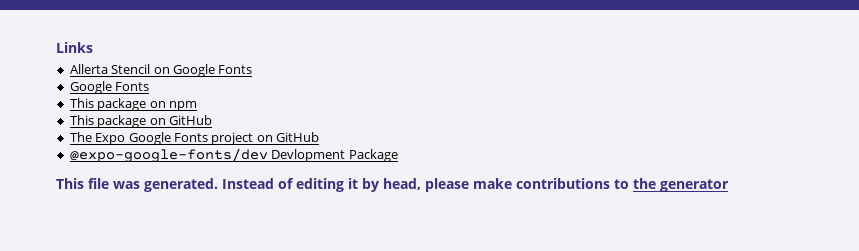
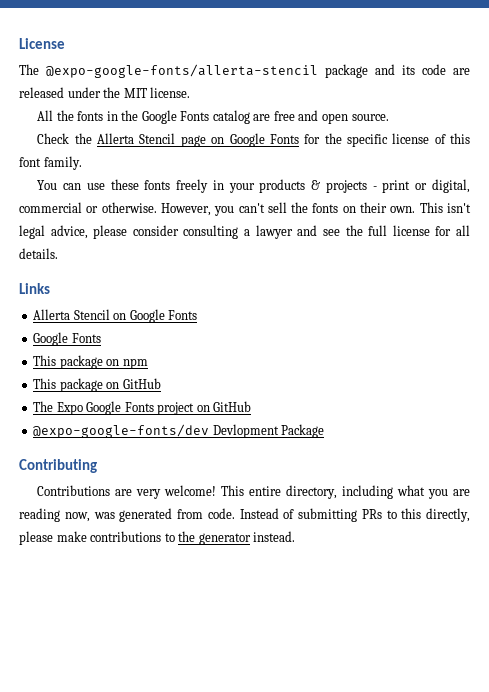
(56, 47) none -> [19,38,65,49] [19,64,470,78] [19,87,191,98] [37,110,389,124] [37,133,471,147] [19,156,82,170] [37,179,471,193] [19,202,472,216] [19,225,471,239] [19,248,58,259] License // The @expo-google-fonts/allerta-stencil package and its code are released under the MIT license. // All the fonts in the Google Fonts catalog are free and open source. // Check the Allerta Stencil page on Google Fonts for the specific license of this font family. // You can use these fonts freely in your products & projects - print or digital, commercial or otherwise. However, you can't sell the fonts on their own. This isn't legal advice, please consider consulting a lawyer and see the full license for all details. //
[56,178,421,192] This file was generated. Instead of editing it by head, -> [19,459,97,473] [37,485,471,499] [19,508,470,522] Contributing // Contributions are very welcome! This entire directory, including what you are reading now, was generated from code. Instead of submitting PRs to this directly,
(729, 185) none -> [253,531,296,542] instead.

